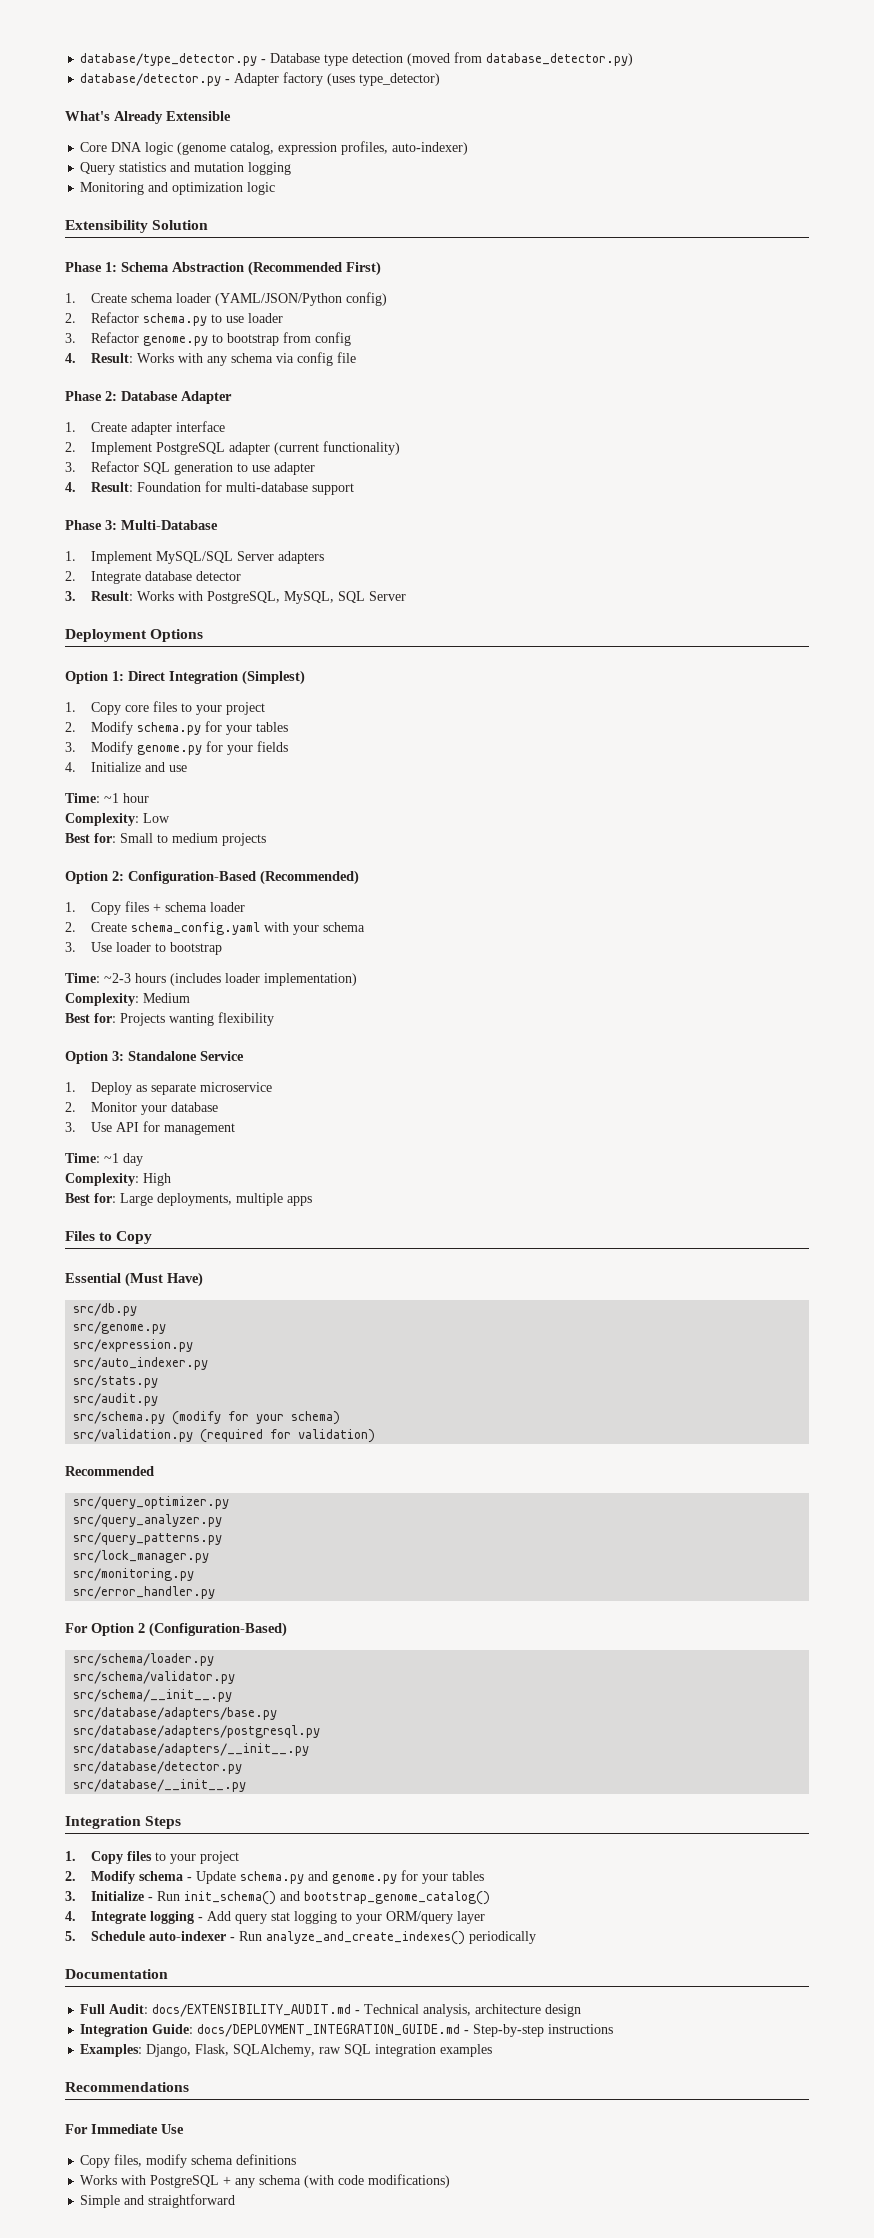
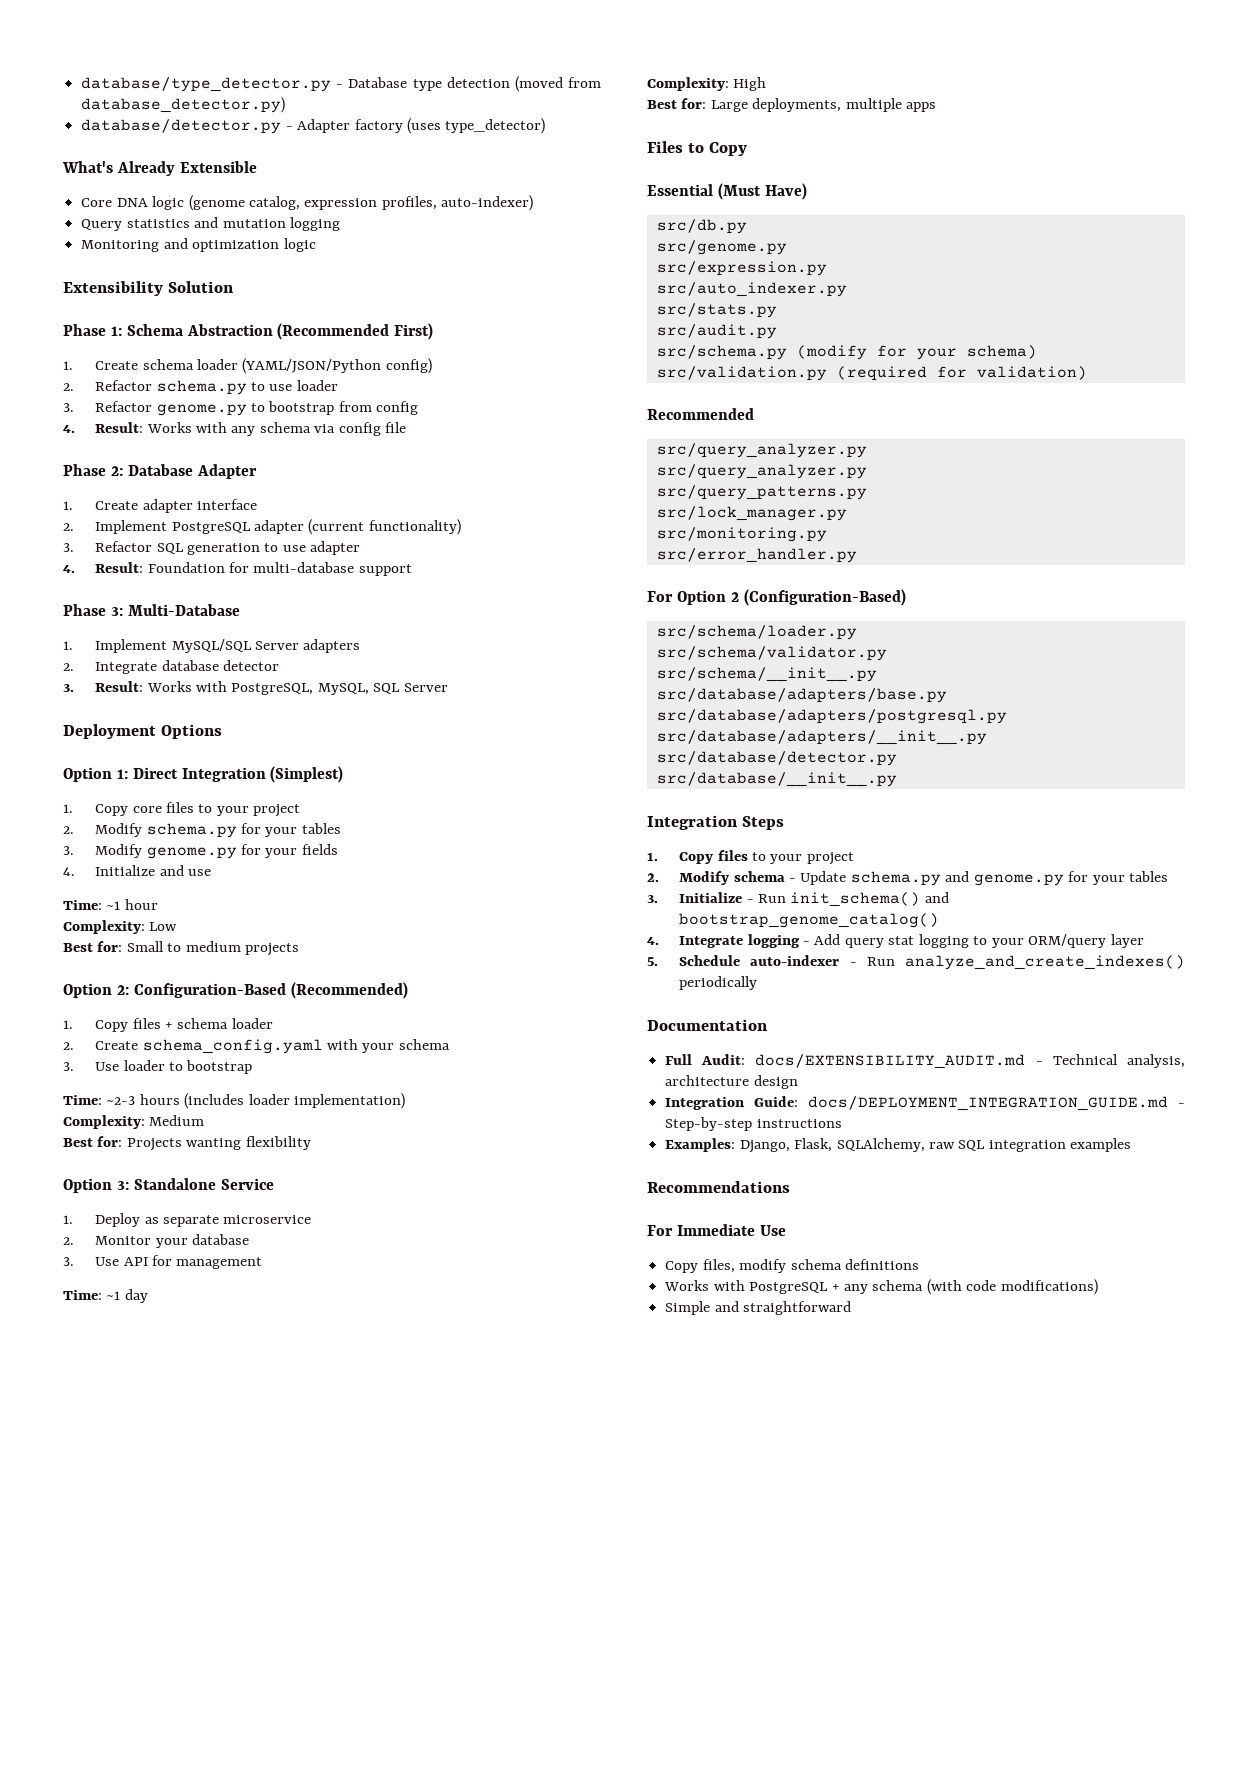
[73,1496,230,1509] src/query_optimizer.py -> [656,443,867,458] src/query_analyzer.py

